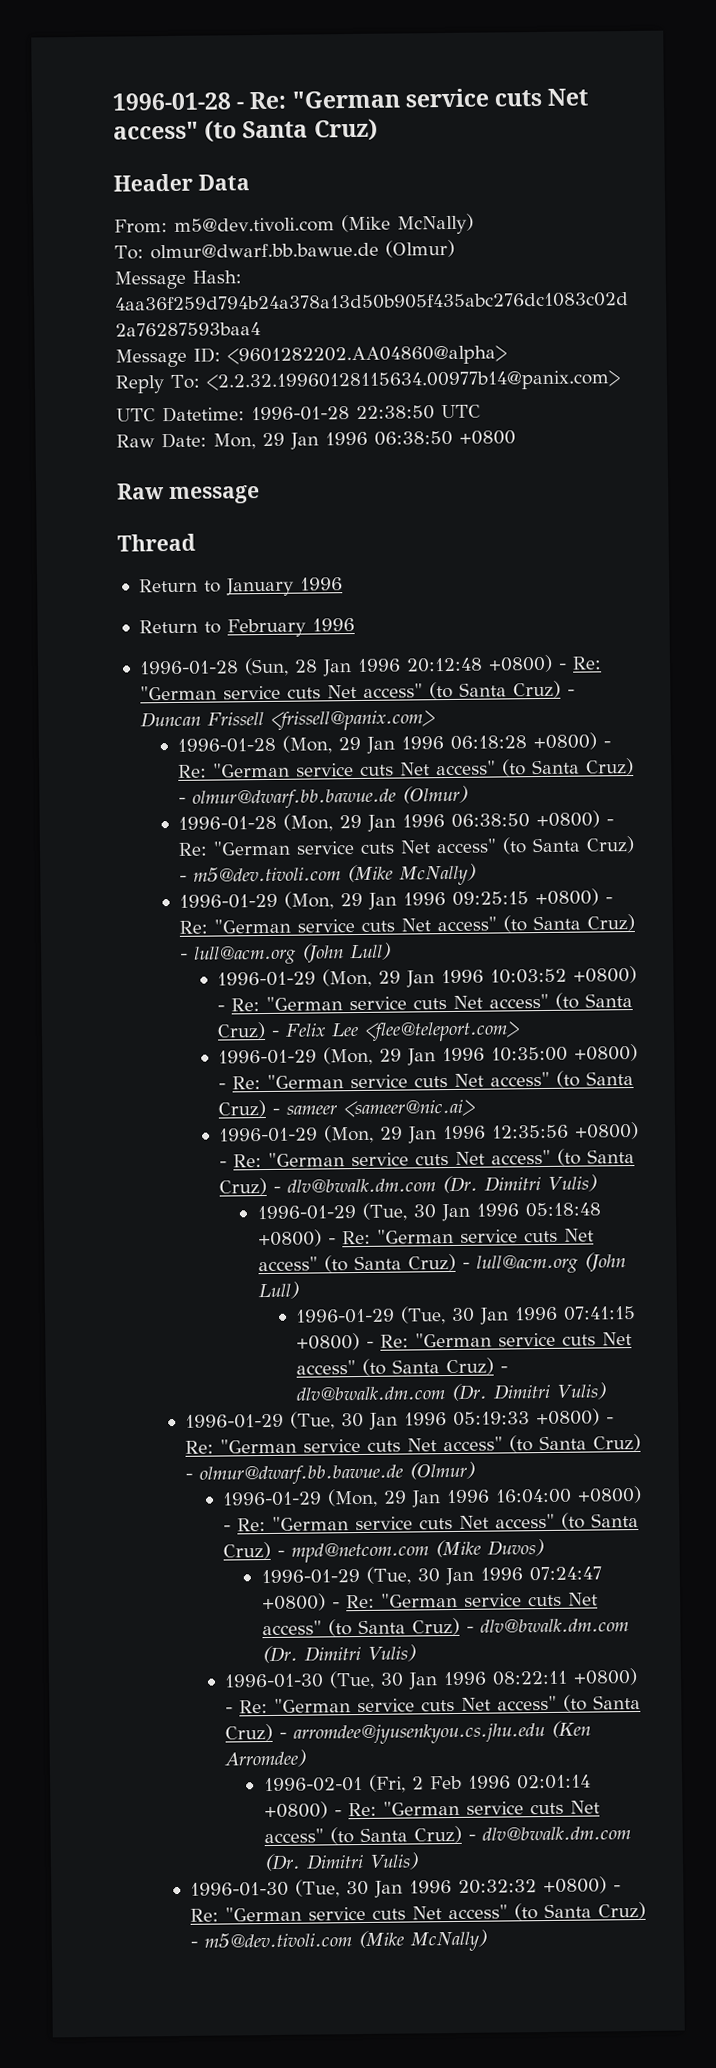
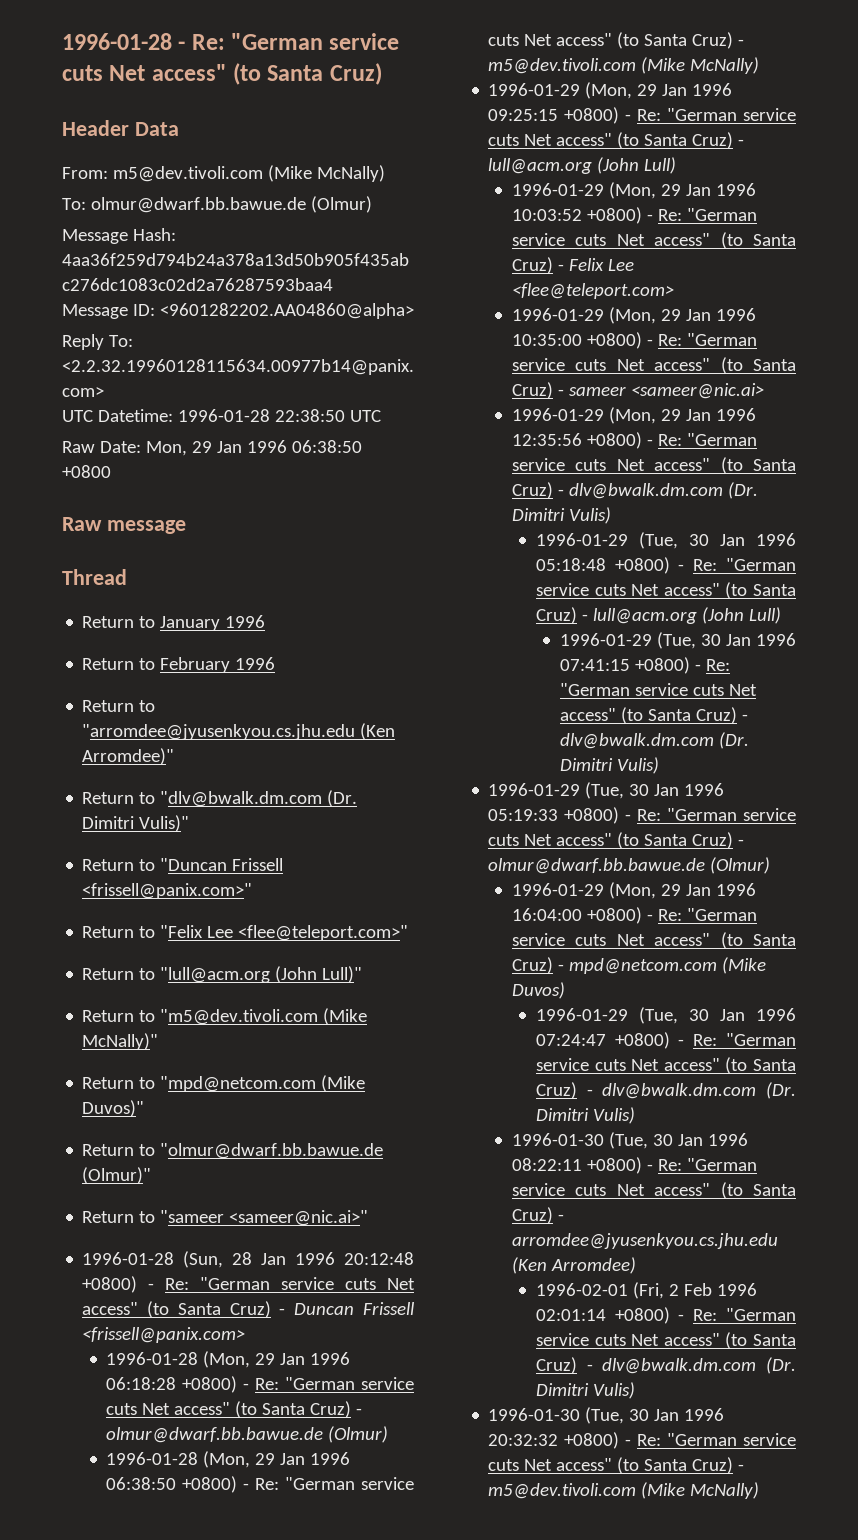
(355, 625) none -> [82,700,156,712] [82,723,396,740] [82,748,175,765] [82,790,358,807] [82,815,190,832] [82,858,284,871] [82,883,253,899] [82,925,409,941] [82,966,363,983] [82,1008,368,1025] [82,1033,159,1050] [82,1075,366,1092] [82,1100,145,1117] [82,1143,384,1159] [82,1167,152,1184] [82,1210,369,1226] // Return to "arromdee@jyusenkyou.cs.jhu.edu (Ken Arromdee)" // Return to "dlv@bwalk.dm.com (Dr. Dimitri Vulis)" // Return to "Duncan Frissell <frissell@panix.com>" // Return to "Felix Lee <flee@teleport.com>" // Return to "lull@acm.org (John Lull)" // Return to "m5@dev.tivoli.com (Mike McNally)" // Return to "mpd@netcom.com (Mike Duvos)" // Return to "olmur@dwarf.bb.bawue.de (Olmur)" // Return to "sameer <sameer@nic.ai>"

